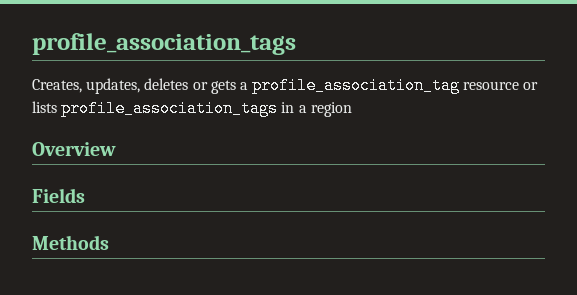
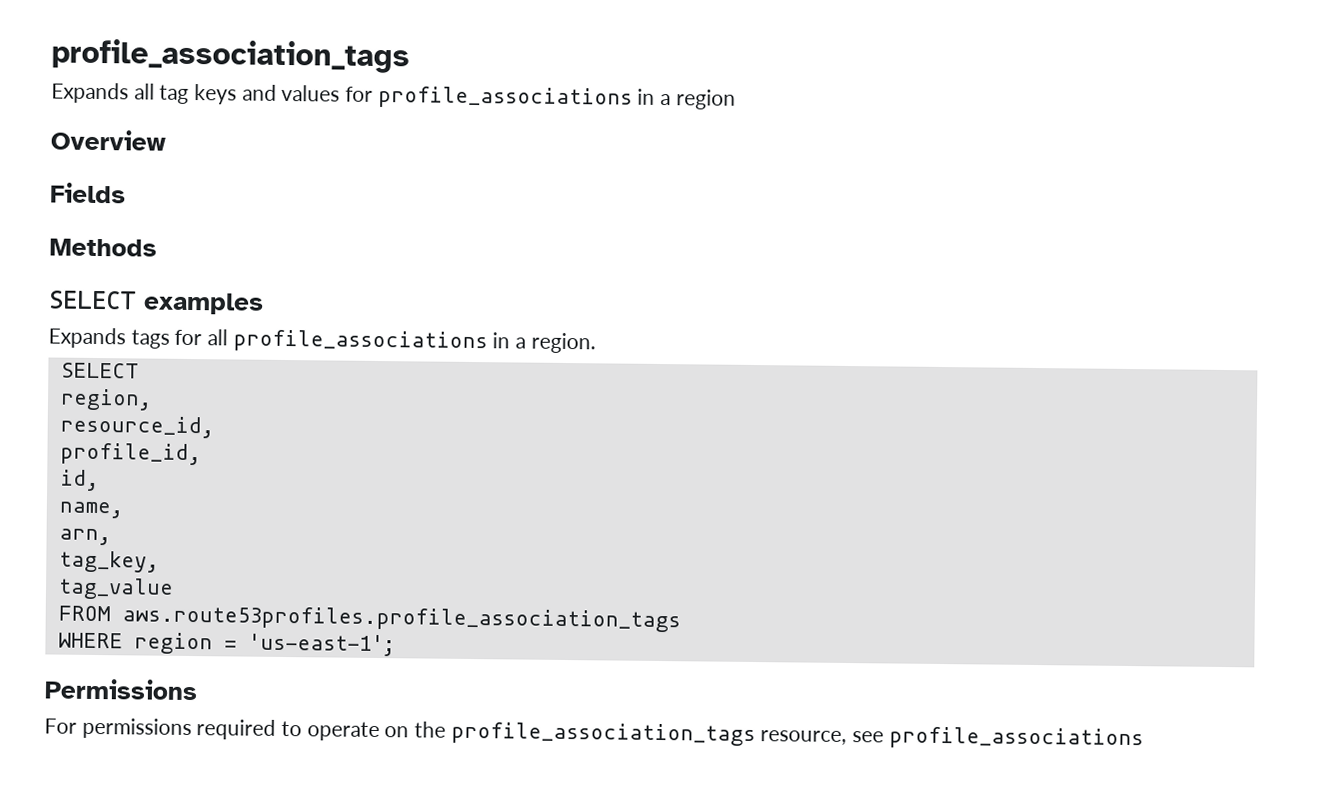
[32,77,539,94] [32,100,279,117] Creates, updates, deletes or gets a profile_association_tag resource or lists profile_association_tags -> [51,82,633,110] Expands all tag keys and values for profile_associations
(109, 242) none -> [48,290,264,315] [48,327,596,354] [60,362,139,379] [59,388,152,411] [59,415,214,439] [59,442,201,466] [59,469,99,492] [58,501,123,519] [58,528,111,546] [58,550,159,573] [57,577,174,600] [57,605,681,633] [57,632,396,657] [44,678,198,701] [44,717,1144,751] // SELECT examples // Expands tags for all profile_associations in a region. // SELECT // region, // resource_id, // profile_id, // id, // name, // arn, // tag_key, // tag_value // FROM aws.route53profiles.profile_association_tags // WHERE region = 'us-east-1'; // Permissions // For permissions required to operate on the profile_association_tags resource, see profile_associations

